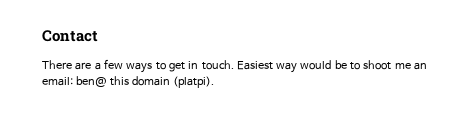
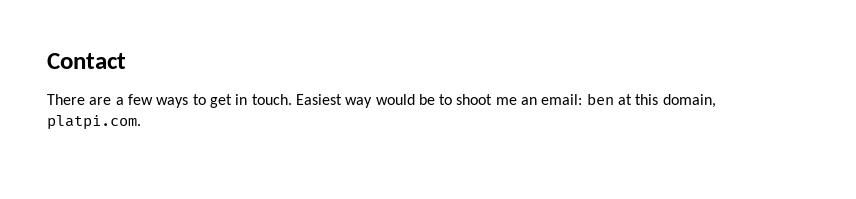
[75,76,214,88] ben@ this domain (platpi). -> [586,93,716,108] [47,115,141,130] ben at this domain, platpi.com.

